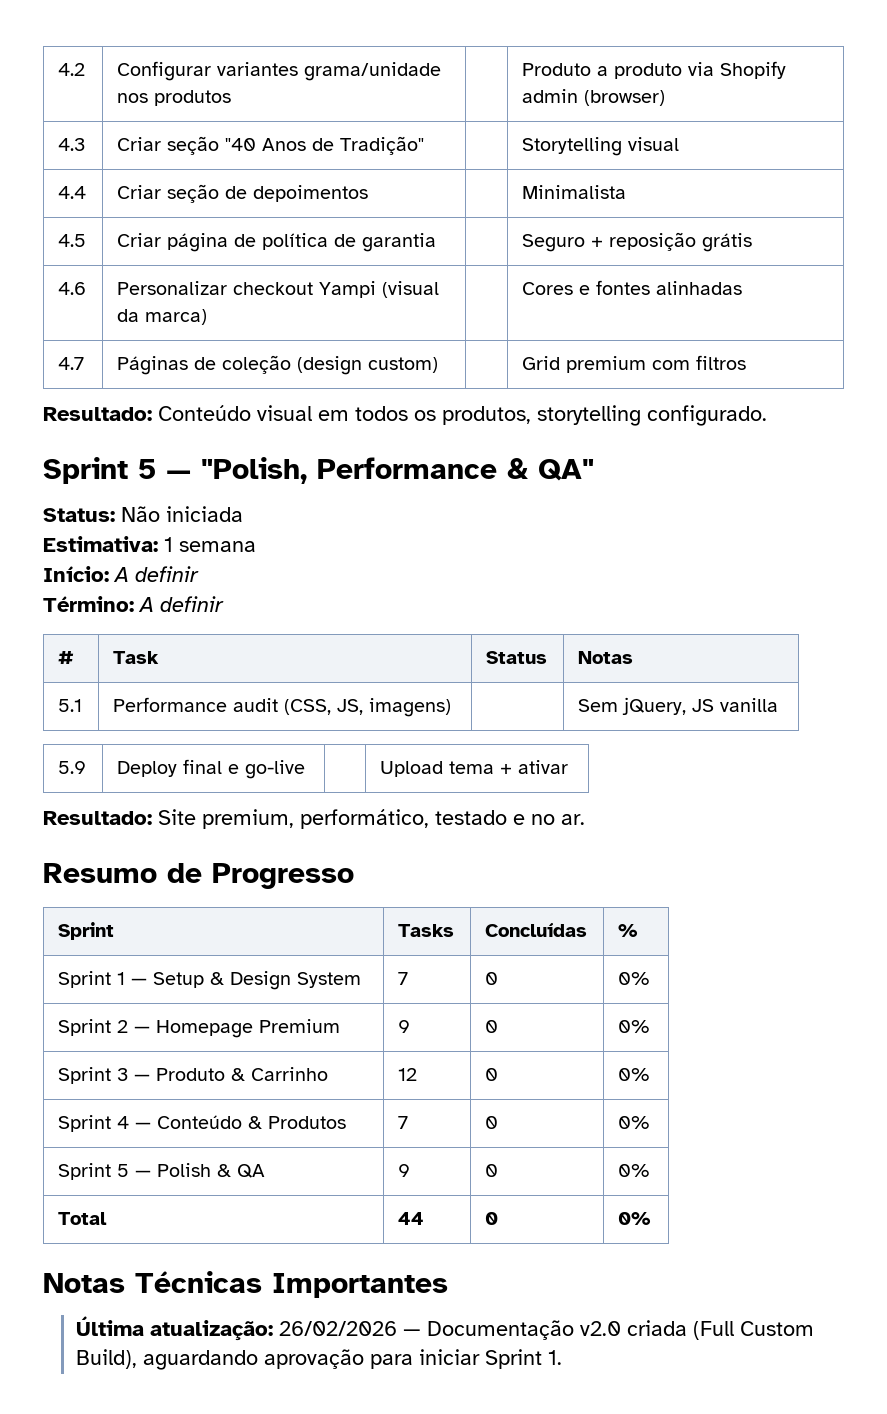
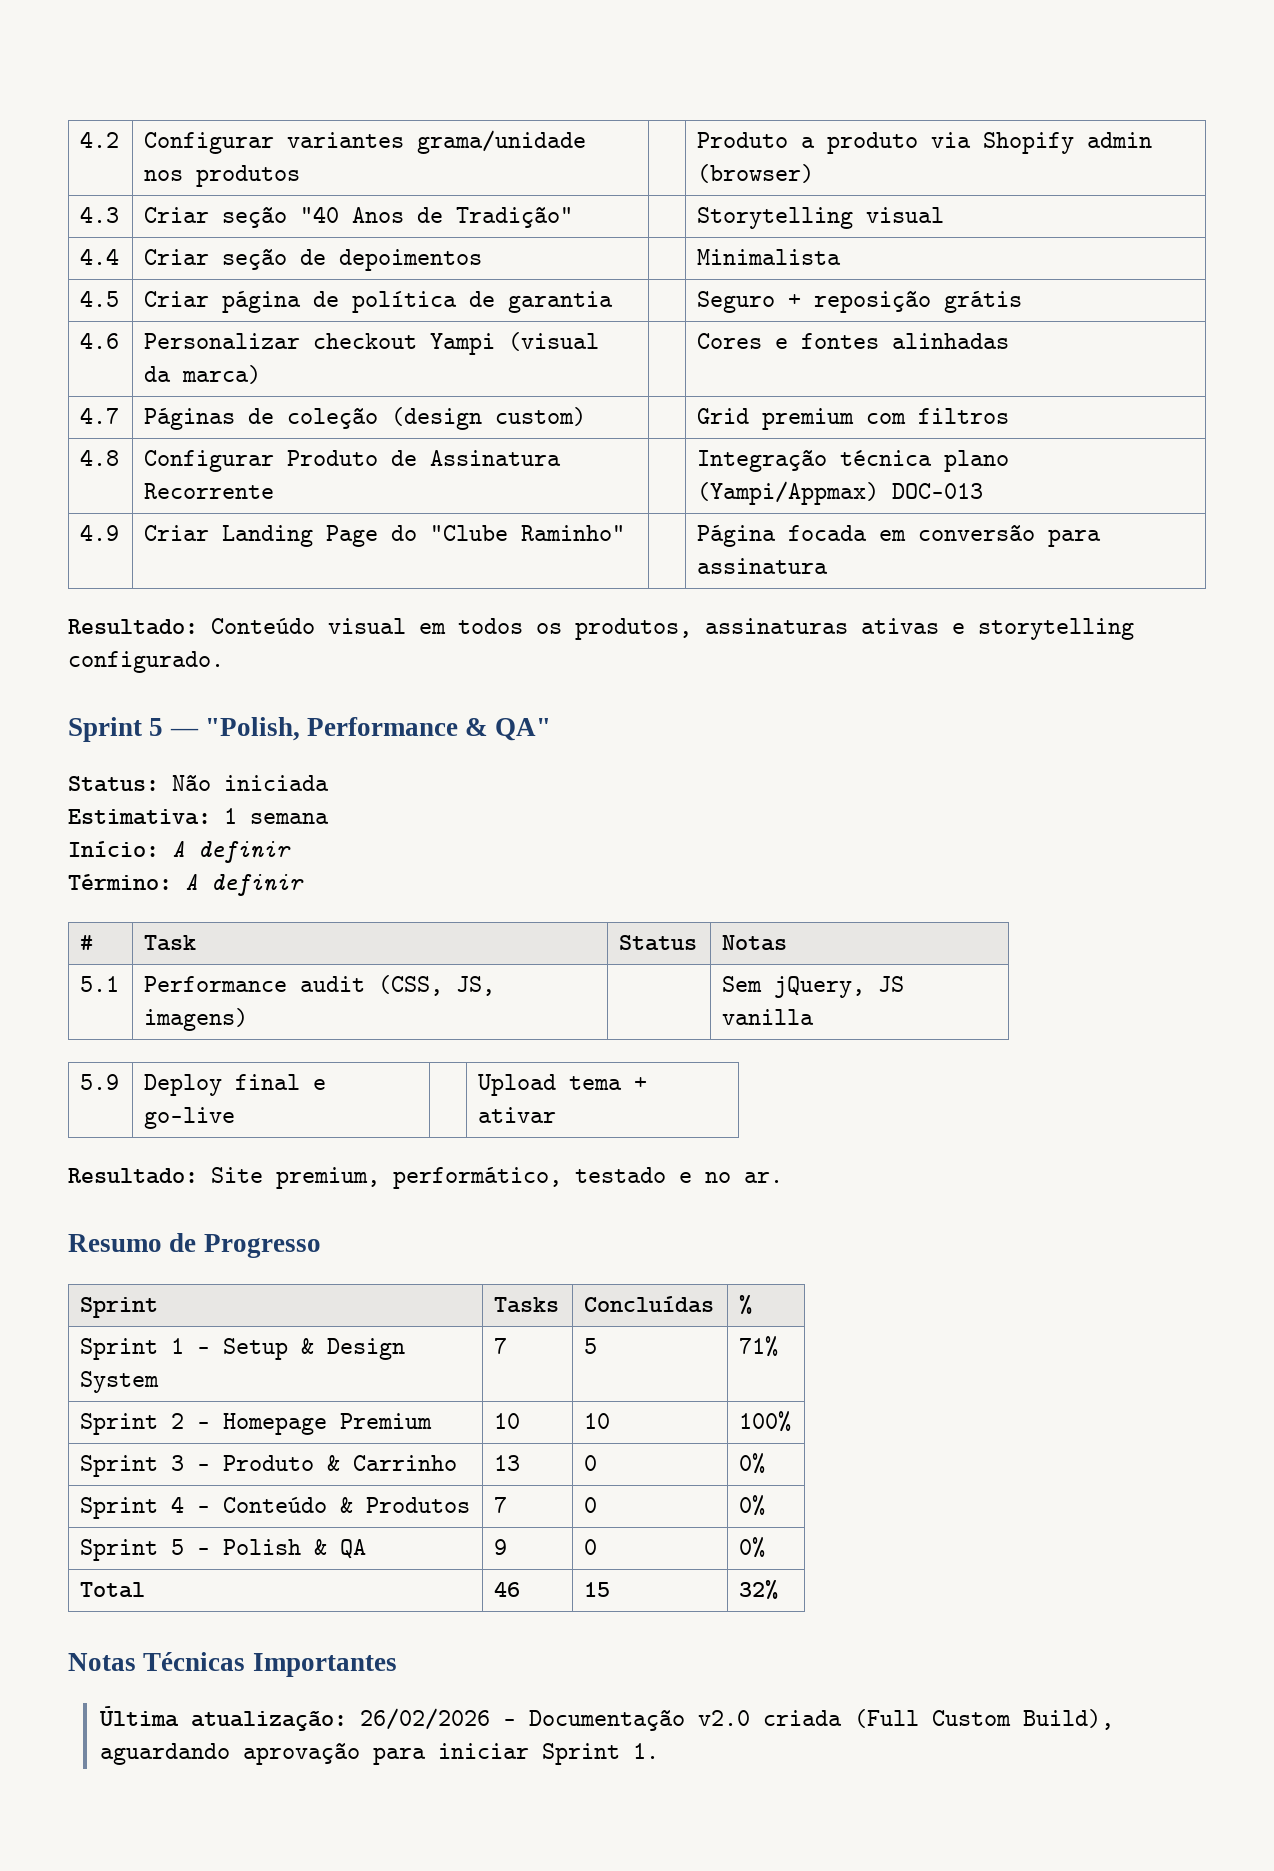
(747, 362) none -> [80,449,120,466] [144,450,562,472] [144,483,275,499] [697,450,1010,472] [697,481,984,505] [80,524,120,541] [144,525,626,547] [697,525,1102,547] [697,558,829,574] // 4.8 | Configurar Produto de Assinatura Recorrente | | Integração técnica plano (Yampi/Appmax) DOC-013 // 4.9 | Criar Landing Page do "Clube Raminho" | | Página focada em conversão para assinatura
(531, 415) none -> [705,618,965,634] assinaturas ativas e
[485,972,499,985] [618,972,651,985] 0 | 0% -> [584,1338,598,1354] [739,1336,779,1357] 5 | 71%
[398,1020,411,1033] [485,1020,499,1033] [618,1020,651,1033] 9 | 0 | 0% -> [494,1413,521,1429] [584,1413,611,1429] [739,1411,792,1432] 10 | 10 | 100%
[398,1068,418,1081] 12 -> [494,1455,521,1471] 13
[398,1212,425,1225] [485,1212,499,1225] [618,1212,652,1225] 44 | 0 | 0% -> [494,1582,521,1597] [584,1582,611,1597] [739,1580,779,1599] 46 | 15 | 32%

